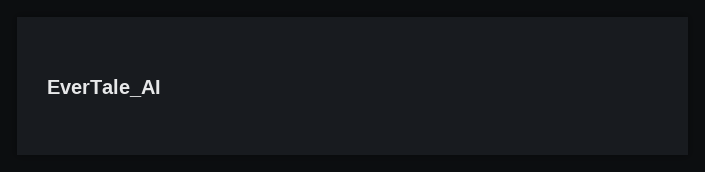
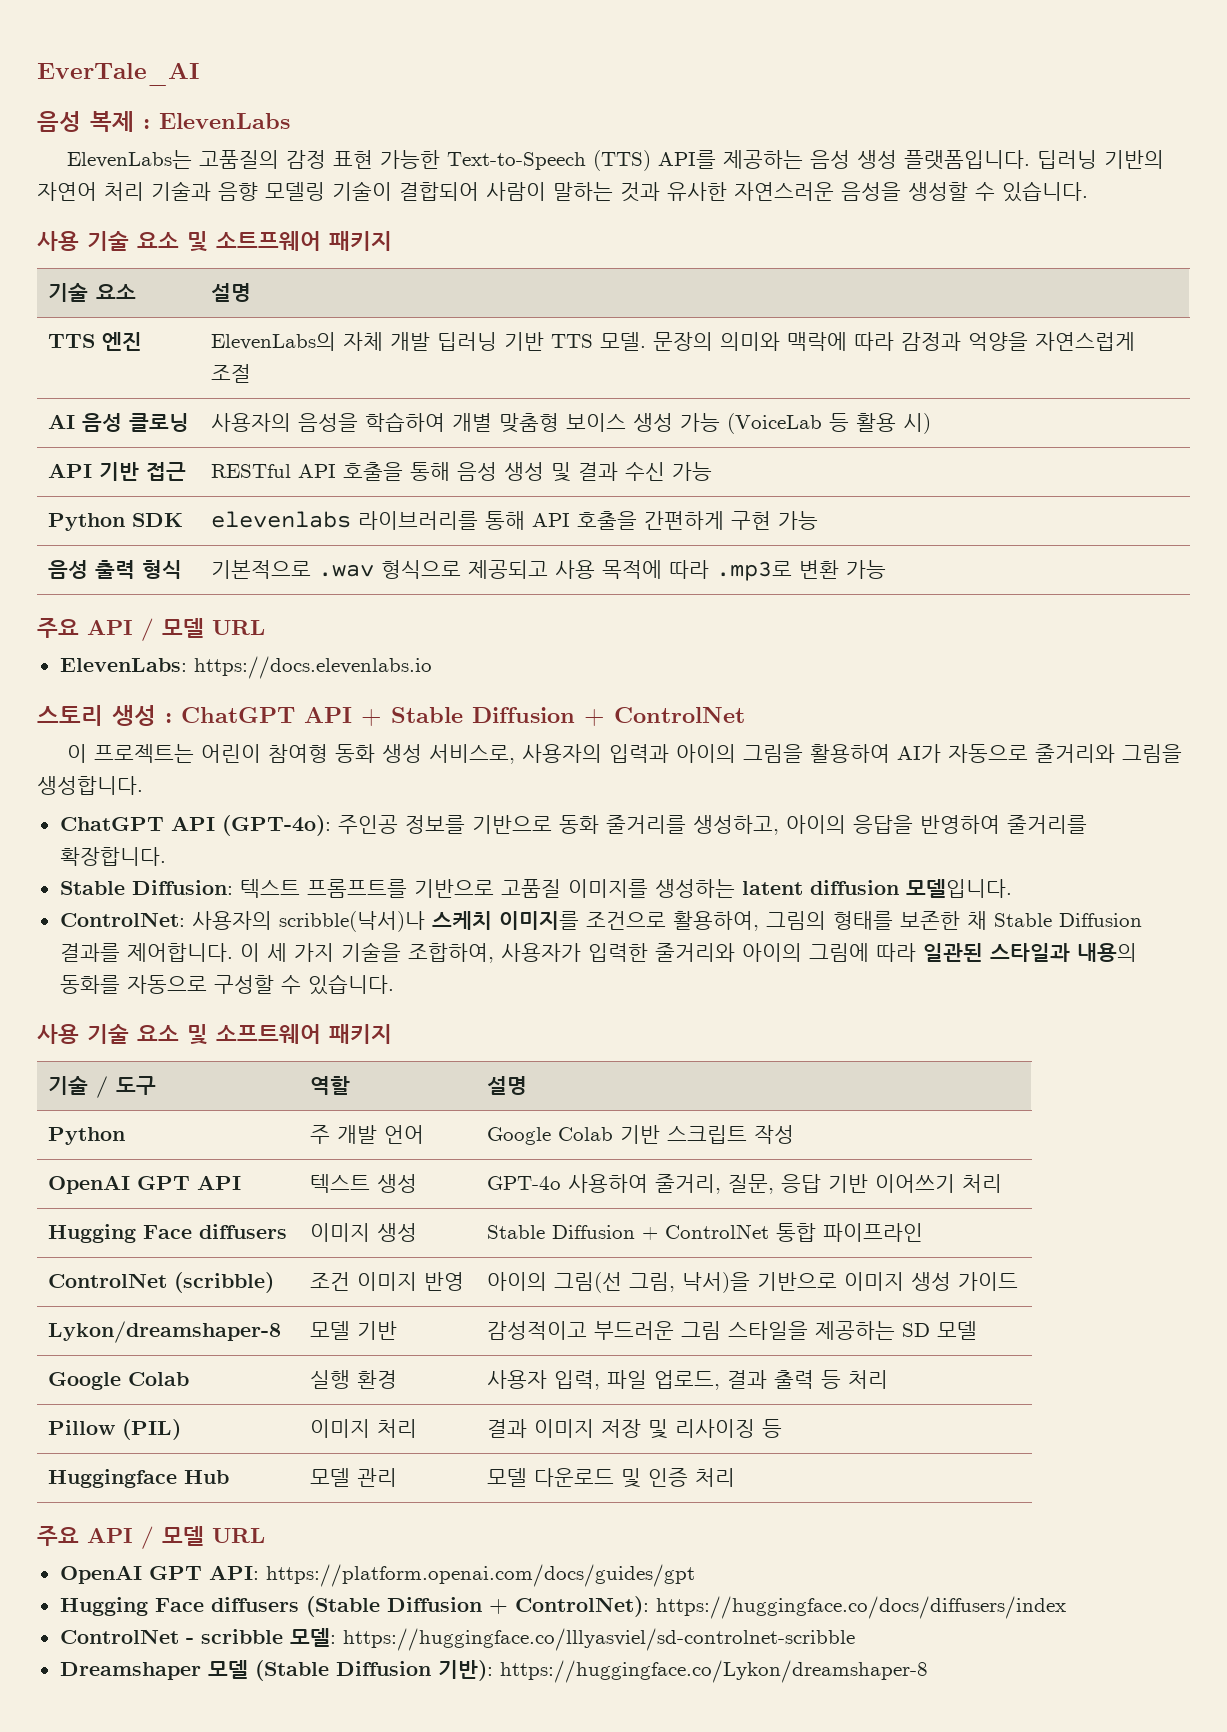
(161, 88) none -> [37,111,290,132] [67,150,1165,171] [37,181,1088,202] [37,231,392,252] [47,283,136,302] [210,283,251,302] [47,332,142,351] [210,332,1135,351] [210,364,251,383] [47,413,189,432] [210,412,931,434] [47,462,186,481] [210,462,712,482] [47,513,183,531] [210,511,818,530] [47,560,182,579] [210,560,886,581] [37,618,265,641] [59,656,432,679] [37,705,745,726] [67,744,1183,764] [37,776,143,795] [59,815,1087,836] [59,847,166,866] [59,879,1012,898] [59,911,1142,932] [59,942,1137,963] [59,974,394,995] [37,1024,392,1045] [47,1076,156,1098] [309,1076,350,1095] [486,1076,527,1095] [47,1127,125,1145] [309,1125,424,1144] [486,1125,794,1145] [47,1175,241,1194] [309,1174,417,1193] [486,1174,1002,1194] [47,1224,287,1243] [309,1223,417,1242] [486,1223,923,1242] [47,1272,274,1293] [309,1272,464,1291] [486,1272,1018,1293] [47,1321,281,1343] [309,1321,397,1340] [486,1321,977,1340] [47,1372,189,1390] [309,1370,397,1389] [486,1370,888,1390] [47,1419,181,1440] [309,1419,417,1438] [486,1419,782,1439] [47,1469,229,1488] [309,1468,397,1487] [486,1468,735,1488] [37,1526,265,1549] [59,1564,695,1587] [59,1596,1066,1619] [59,1628,855,1651] [59,1660,928,1683] // 음성 복제 : ElevenLabs // ElevenLabs는 고품질의 감정 표현 가능한 Text-to-Speech (TTS) API를 제공하는 음성 생성 플랫폼입니다. 딥러닝 기반의 자연어 처리 기술과 음향 모델링 기술이 결합되어 사람이 말하는 것과 유사한 자연스러운 음성을 생성할 수 있습니다. // 사용 기술 요소 및 소트프웨어 패키지 // 기술 요소 | 설명 // TTS 엔진 | ElevenLabs의 자체 개발 딥러닝 기반 TTS 모델. 문장의 의미와 맥락에 따라 감정과 억양을 자연스럽게 조절 // AI 음성 클로닝 | 사용자의 음성을 학습하여 개별 맞춤형 보이스 생성 가능 (VoiceLab 등 활용 시) // API 기반 접근 | RESTful API 호출을 통해 음성 생성 및 결과 수신 가능 // Python SDK | elevenlabs 라이브러리를 통해 API 호출을 간편하게 구현 가능 // 음성 출력 형식 | 기본적으로 .wav 형식으로 제공되고 사용 목적에 따라 .mp3로 변환 가능 // 주요 API / 모델 URL // ElevenLabs: https://docs.elevenlabs.io // 스토리 생성 : ChatGPT API + Stable Diffusion + ControlNet // 이 프로젝트는 어린이 참여형 동화 생성 서비스로, 사용자의 입력과 아이의 그림을 활용하여 AI가 자동으로 줄거리와 그림을 생성합니다. // ChatGPT API (GPT-4o): 주인공 정보를 기반으로 동화 줄거리를 생성하고, 아이의 응답을 반영하여 줄거리를 확장합니다. // Stable Diffusion: 텍스트 프롬프트를 기반으로 고품질 이미지를 생성하는 latent diffusion 모델입니다. // ControlNet: 사용자의 scribble(낙서)나 스케치 이미지를 조건으로 활용하여, 그림의 형태를 보존한 채 Stable Diffusion 결과를 제어합니다. 이 세 가지 기술을 조합하여, 사용자가 입력한 줄거리와 아이의 그림에 따라 일관된 스타일과 내용의 동화를 자동으로 구성할 수 있습니다. // 사용 기술 요소 및 소프트웨어 패키지 // 기술 / 도구 | 역할 | 설명 // Python | 주 개발 언어 | Google Colab 기반 스크립트 작성 // OpenAI GPT API | 텍스트 생성 | GPT-4o 사용하여 줄거리, 질문, 응답 기반 이어쓰기 처리 // Hugging Face diffusers | 이미지 생성 | Stable Diffusion + ControlNet 통합 파이프라인 // ControlNet (scribble) | 조건 이미지 반영 | 아이의 그림(선 그림, 낙서)을 기반으로 이미지 생성 가이드 // Lykon/dreamshaper-8 | 모델 기반 | 감성적이고 부드러운 그림 스타일을 제공하는 SD 모델 // Google Colab | 실행 환경 | 사용자 입력, 파일 업로드, 결과 출력 등 처리 // Pillow (PIL) | 이미지 처리 | 결과 이미지 저장 및 리사이징 등 // Huggingface Hub | 모델 관리 | 모델 다운로드 및 인증 처리 // 주요 API / 모델 URL // OpenAI GPT API: https://platform.openai.com/docs/guides/gpt // Hugging Face diffusers (Stable Diffusion + ControlNet): https://huggingface.co/docs/diffusers/index // ControlNet - scribble 모델: https://huggingface.co/lllyasviel/sd-controlnet-scribble // Dreamshaper 모델 (Stable Diffusion 기반): https://huggingface.co/Lykon/dreamshaper-8

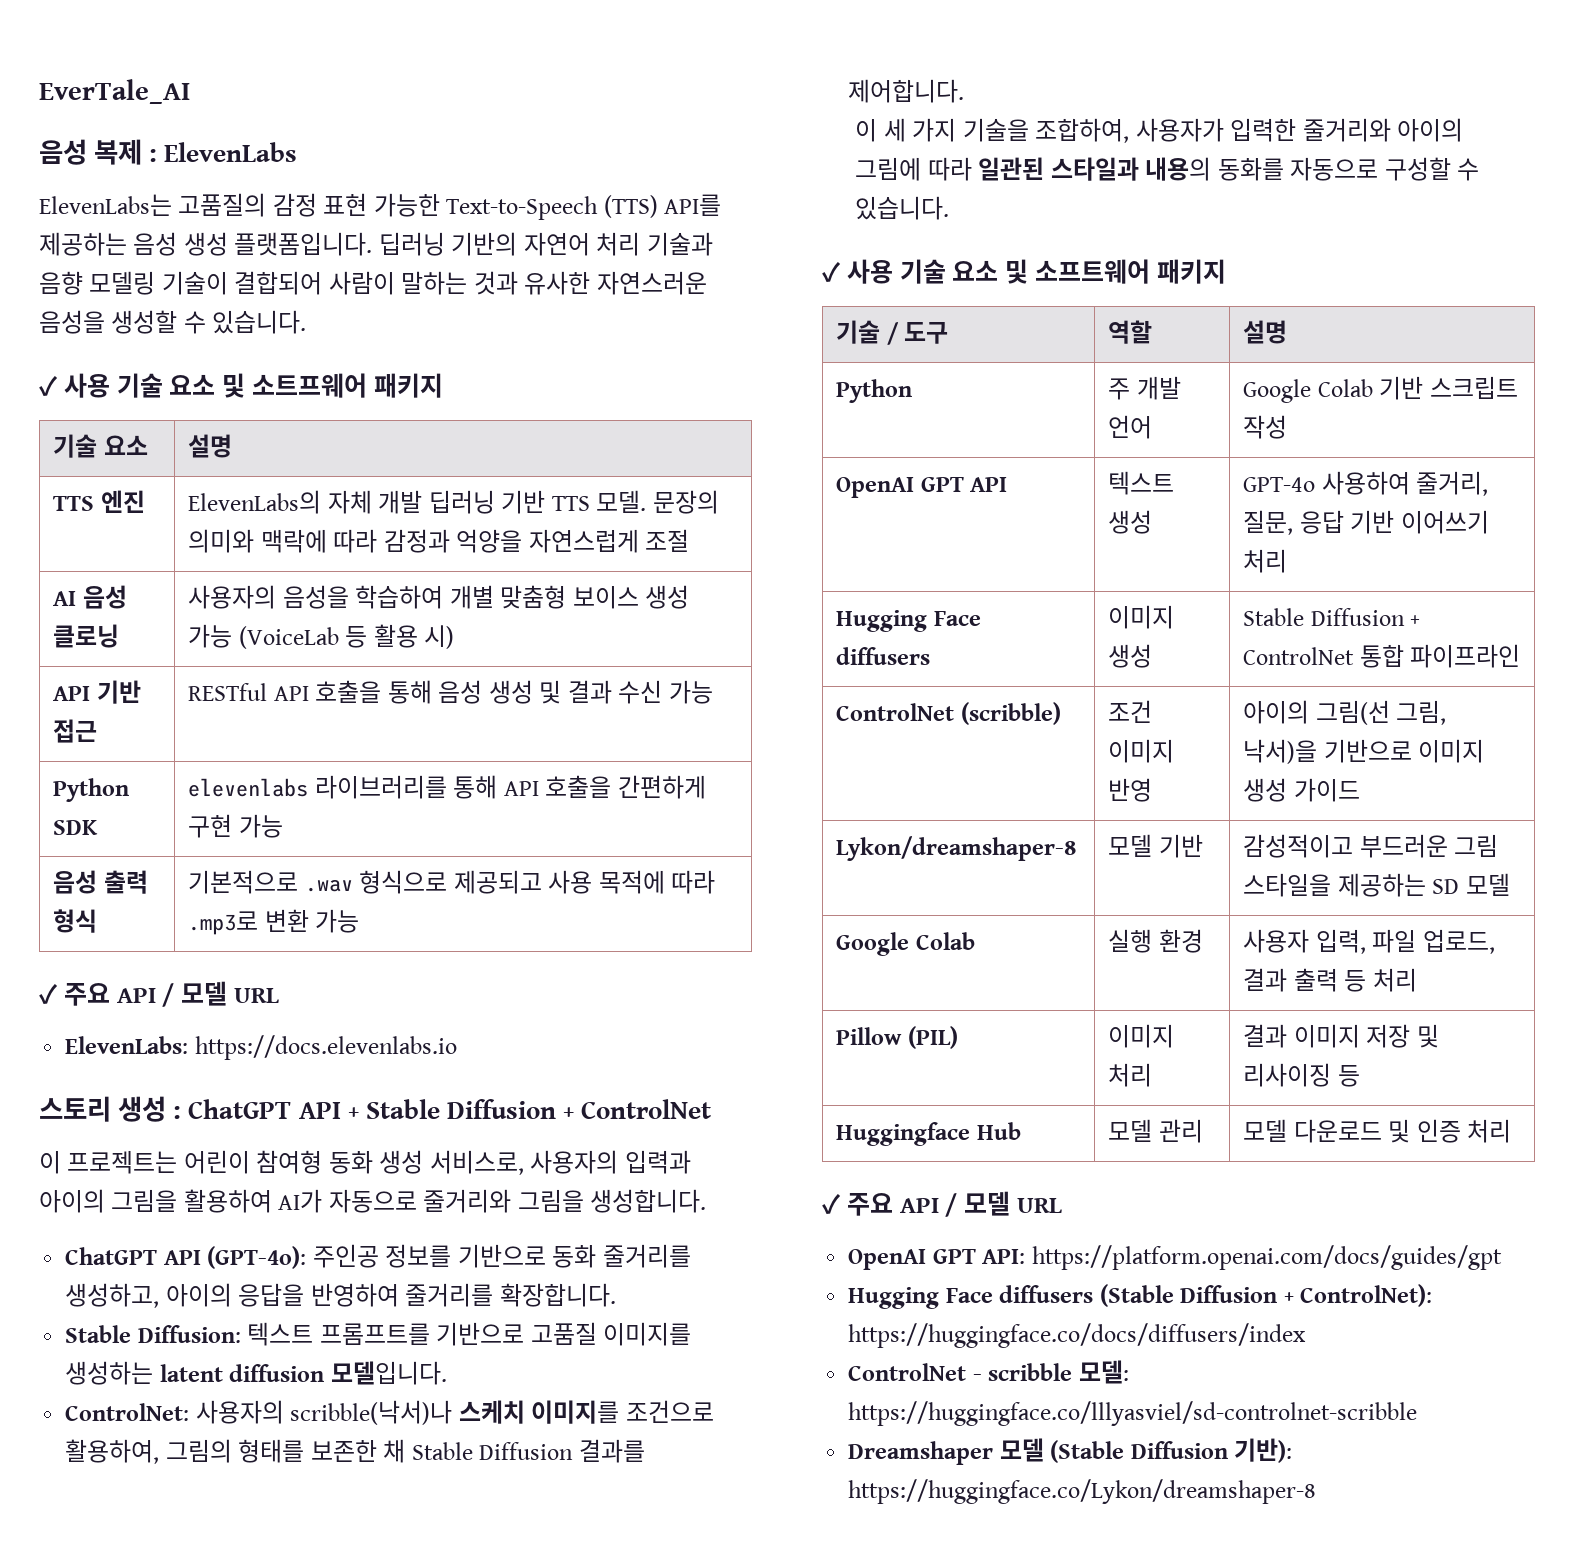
(1088, 191) none -> [39,375,58,396] ✓
(886, 569) none -> [39,983,58,1004] ✓
(233, 952) none -> (965, 91) //
(394, 984) none -> [822,261,841,282] ✓
(735, 1477) none -> [822,1193,841,1214] ✓

